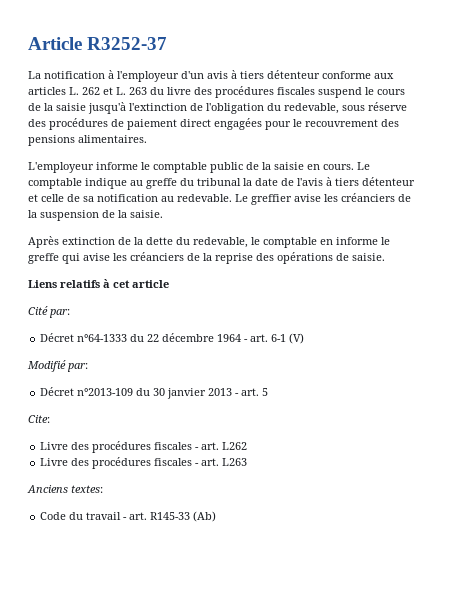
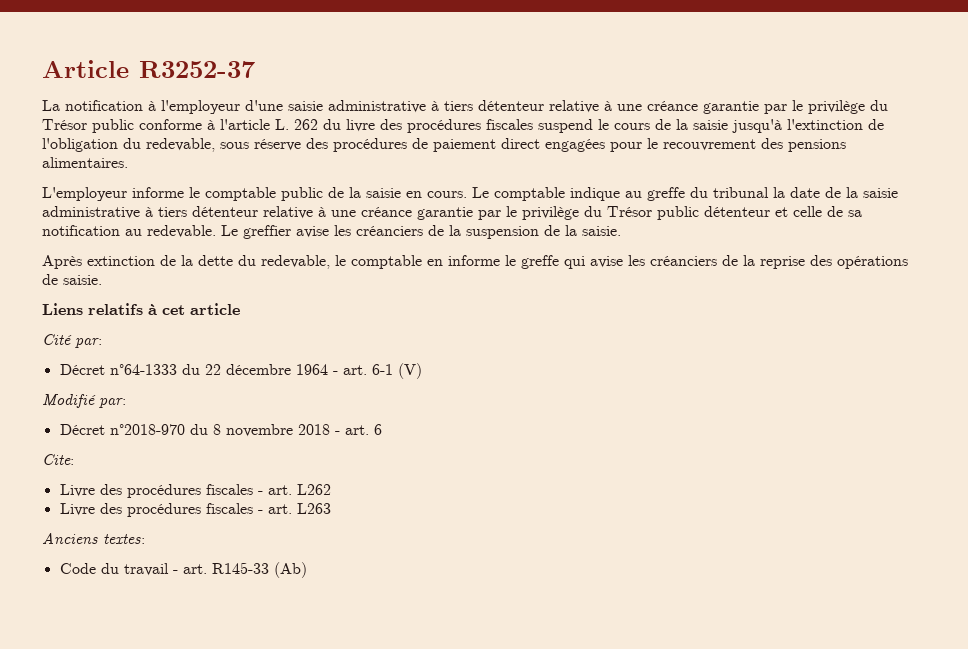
[181,70,394,79] [28,87,147,95] d'un avis à tiers détenteur conforme aux articles L. 262 et L. 263 -> [245,100,888,114] [42,119,318,133] d'une saisie administrative à tiers détenteur relative à une créance garantie par le privilège du Trésor public conforme à l'article L. 262
[297,177,359,186] l'avis à tiers -> [846,187,898,198] [42,206,699,220] la saisie administrative à tiers détenteur relative à une créance garantie par le privilège du Trésor public
[77,388,269,399] n°2013-109 du 30 janvier 2013 - art. 5 -> [109,424,382,437] n°2018-970 du 8 novembre 2018 - art. 6

